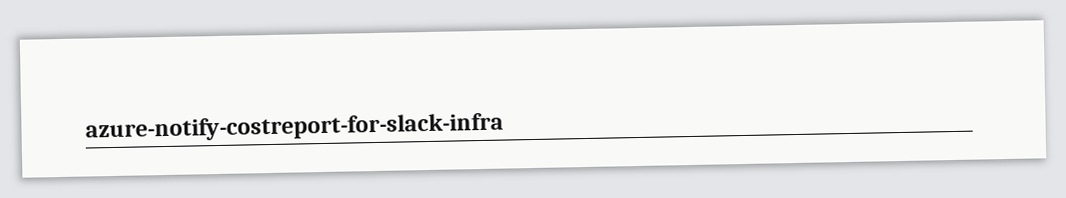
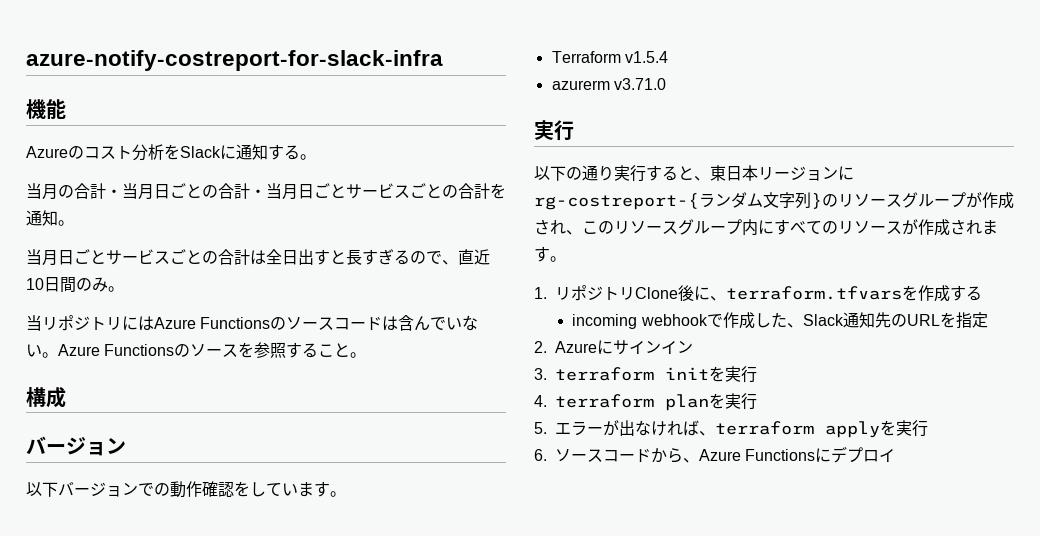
(504, 127) none -> [26,99,66,119] [26,144,316,161] [26,183,506,200] [26,210,74,226] [26,249,490,266] [26,277,124,293] [26,315,479,331] [26,342,367,358] [26,386,66,408] [26,436,126,456] [26,481,346,498] [551,51,668,63] [551,78,666,90] [534,120,574,141] [534,165,854,182] [534,192,1014,210] [534,219,998,236] [534,246,566,262] [534,285,982,302] [572,312,988,329] [534,340,693,355] [534,366,757,383] [534,393,757,411] [534,420,928,438] [534,446,896,463] // 機能 // Azureのコスト分析をSlackに通知する。 // 当月の合計・当月日ごとの合計・当月日ごとサービスごとの合計を通知。 // 当月日ごとサービスごとの合計は全日出すと長すぎるので、直近10日間のみ。 // 当リポジトリにはAzure Functionsのソースコードは含んでいない。Azure Functionsのソースを参照すること。 // 構成 // バージョン // 以下バージョンでの動作確認をしています。 // Terraform v1.5.4 // azurerm v3.71.0 // 実行 // 以下の通り実行すると、東日本リージョンにrg-costreport-{ランダム文字列}のリソースグループが作成され、このリソースグループ内にすべてのリソースが作成されます。 // 1.リポジトリClone後に、terraform.tfvarsを作成する // incoming webhookで作成した、Slack通知先のURLを指定 // 2. Azureにサインイン // 3. terraform initを実行 // 4. terraform planを実行 // 5.エラーが出なければ、terraform applyを実行 // 6.ソースコードから、Azure Functionsにデプロイ

